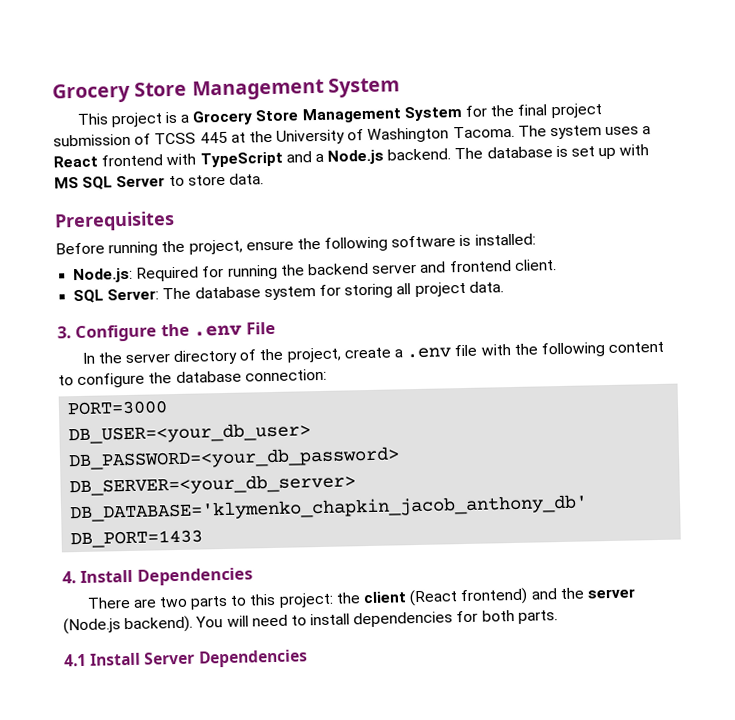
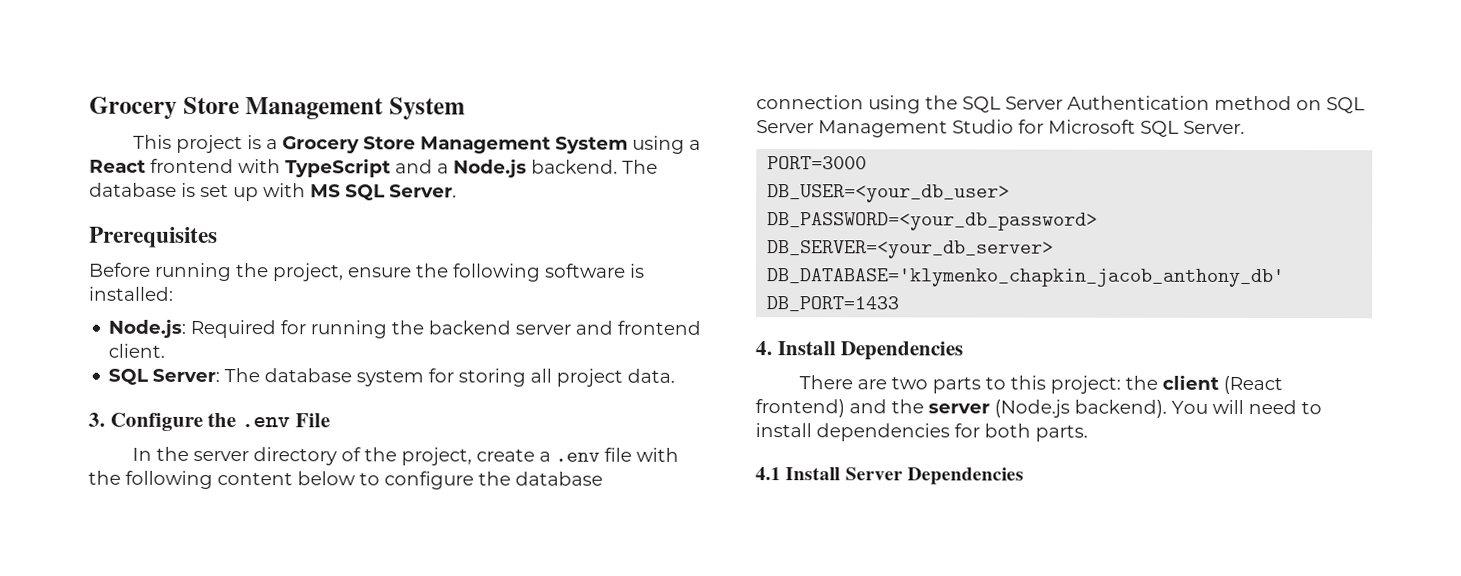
[465,103,603,119] [53,125,640,147] for the final project submission of TCSS 445 at the University of Washington Tacoma. The system uses -> [631,135,685,154] using
[116,173,264,188] Server to store data. -> [389,184,457,198] Server.
(665, 347) none -> [297,471,356,486] below
[244,368,327,382] connection: -> [756,95,1365,114] [756,119,1245,138] connection using the SQL Server Authentication method on SQL Server Management Studio for Microsoft SQL Server.

